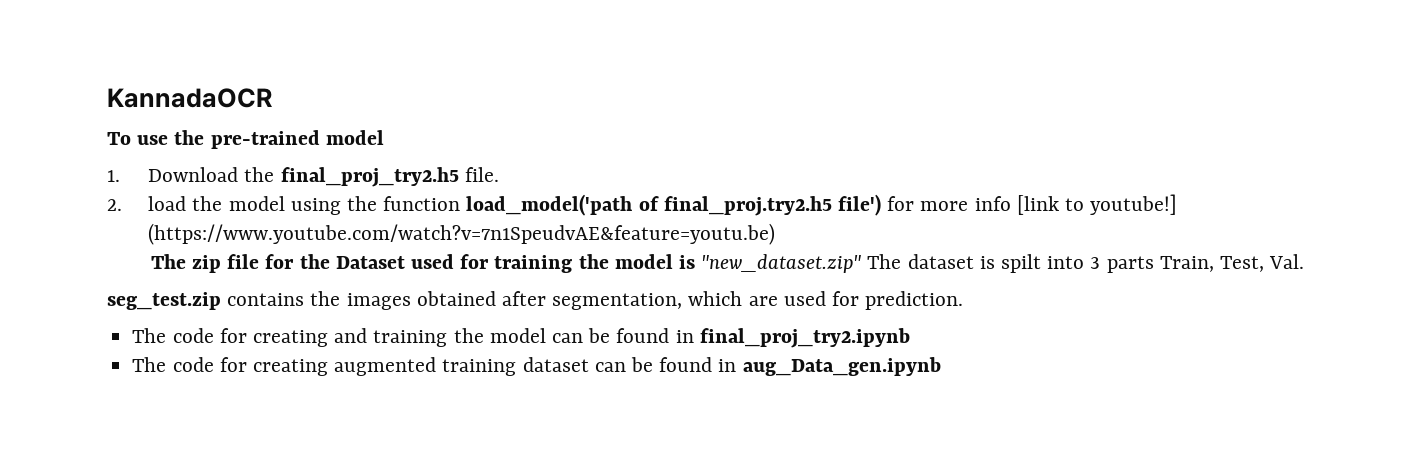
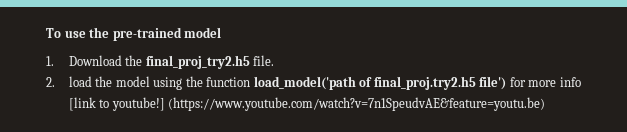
[107,88,272,108] KannadaOCR // -> (46, 33) none
[150,254,1305,273] [107,291,964,310] [132,328,910,348] [132,357,941,376] // The zip file for the Dataset used for training the model is "new_dataset.zip" The dataset is spilt into 3 parts Train, Test, Val. // seg_test.zip contains the images obtained after segmentation, which are used for prediction. // The code for creating and training the model can be found in final_proj_try2.ipynb // The code for creating augmented training dataset can be found in aug_Data_gen.ipynb -> (546, 104) none

